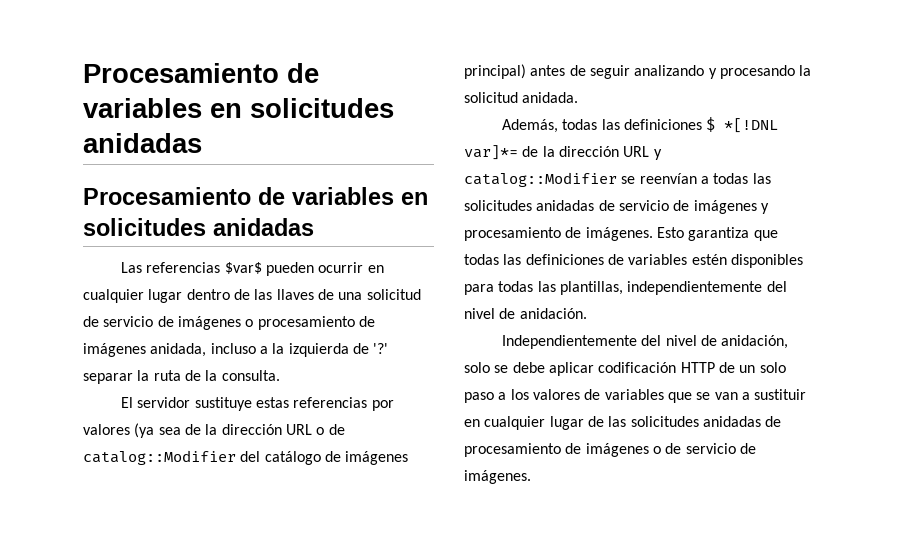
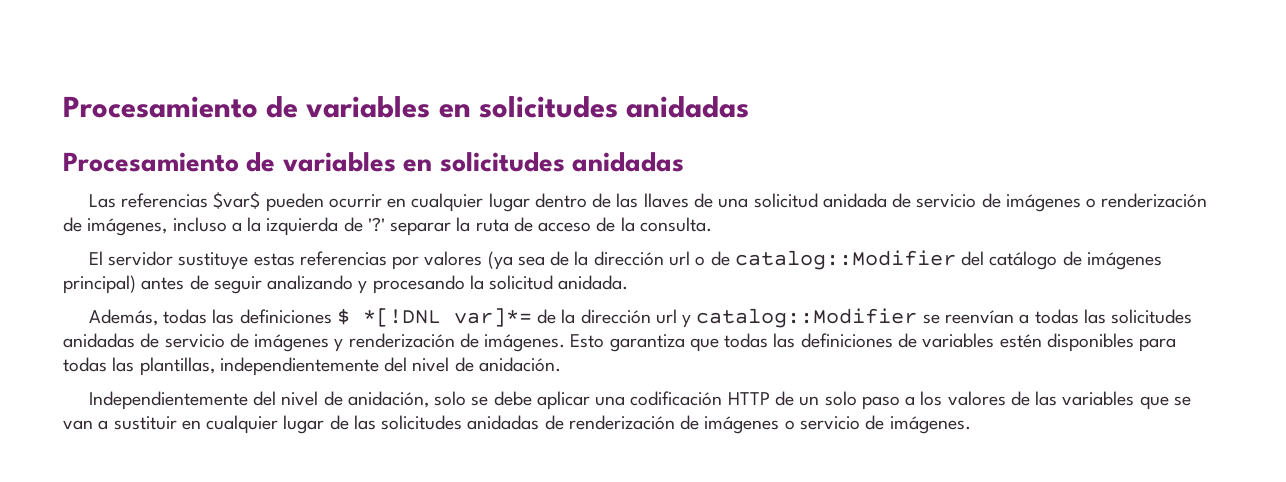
(421, 294) none -> [822,193,887,208] anidada
[257,316,375,330] [83,343,207,357] procesamiento de imágenes anidada, -> [1101,193,1208,208] [63,217,168,236] renderización de imágenes,
(201, 375) none -> [538,217,616,232] acceso de
[285,424,312,435] URL -> [668,251,690,266] url
[623,146,650,157] URL -> [655,309,677,324] url
[464,227,561,241] procesamiento -> [348,333,455,348] renderización
(594, 369) none -> [595,396,626,406] una
(601, 394) none -> [1035,391,1058,406] las
[464,443,682,457] procesamiento de imágenes o de -> [568,415,795,434] renderización de imágenes o

